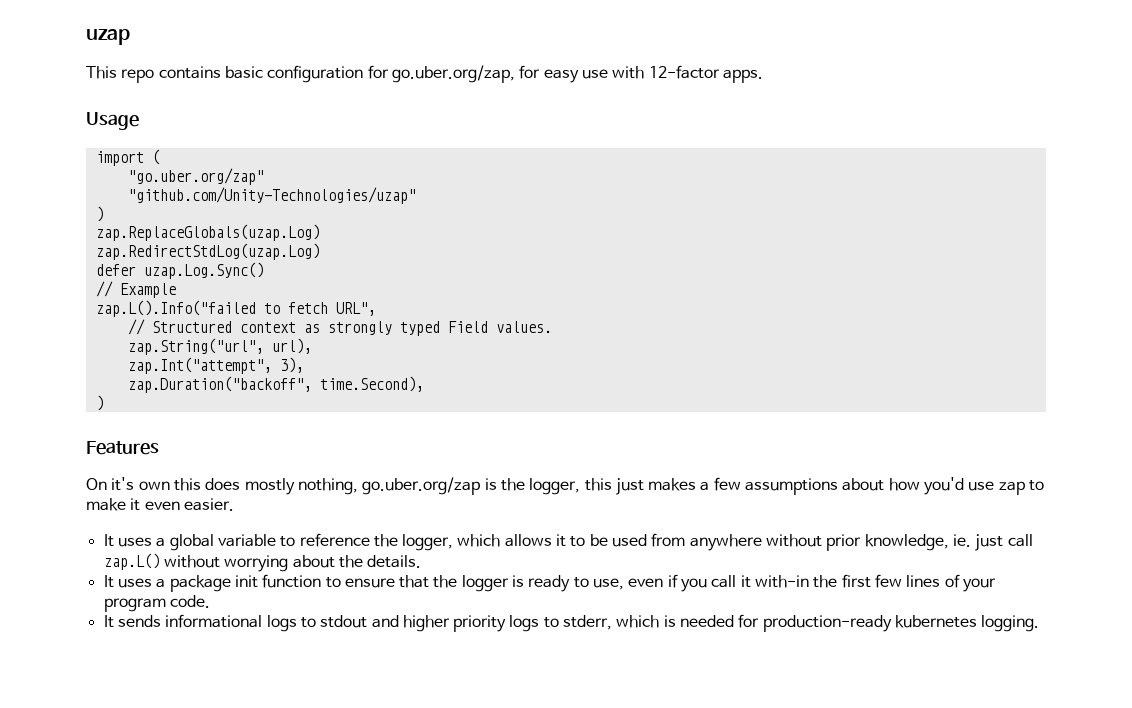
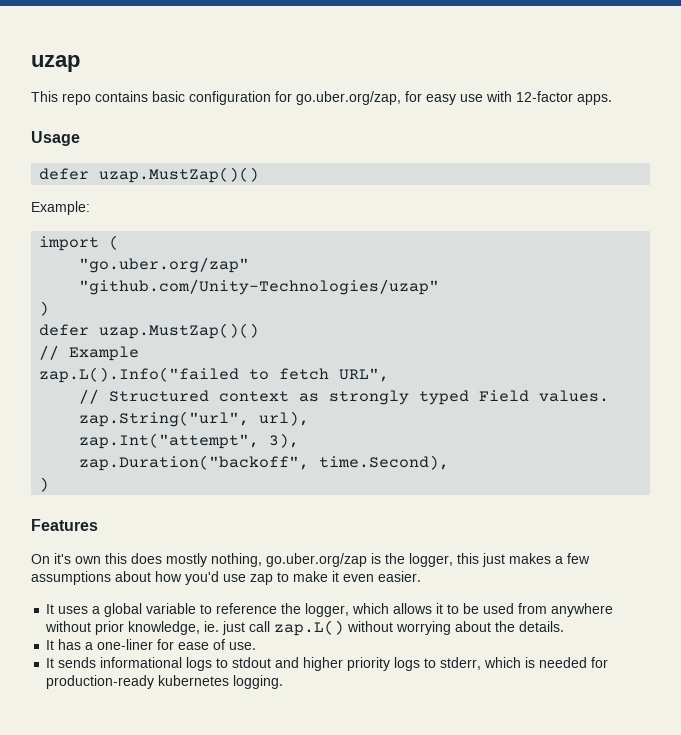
(139, 121) none -> [39,167,260,183] [31,201,90,215] // defer uzap.MustZap()() // Example:
[95,224,320,241] [95,243,320,260] [95,262,264,279] // zap.ReplaceGlobals(uzap.Log) // zap.RedirectStdLog(uzap.Log) // defer uzap.Log.Sync() -> [39,323,260,339] // defer uzap.MustZap()()
[117,574,996,592] [103,595,210,612] uses a package init function to ensure that the logger is ready to use, even if you call it with-in the first few lines of your program code. -> [58,639,257,650] has a one-liner for ease of use.

